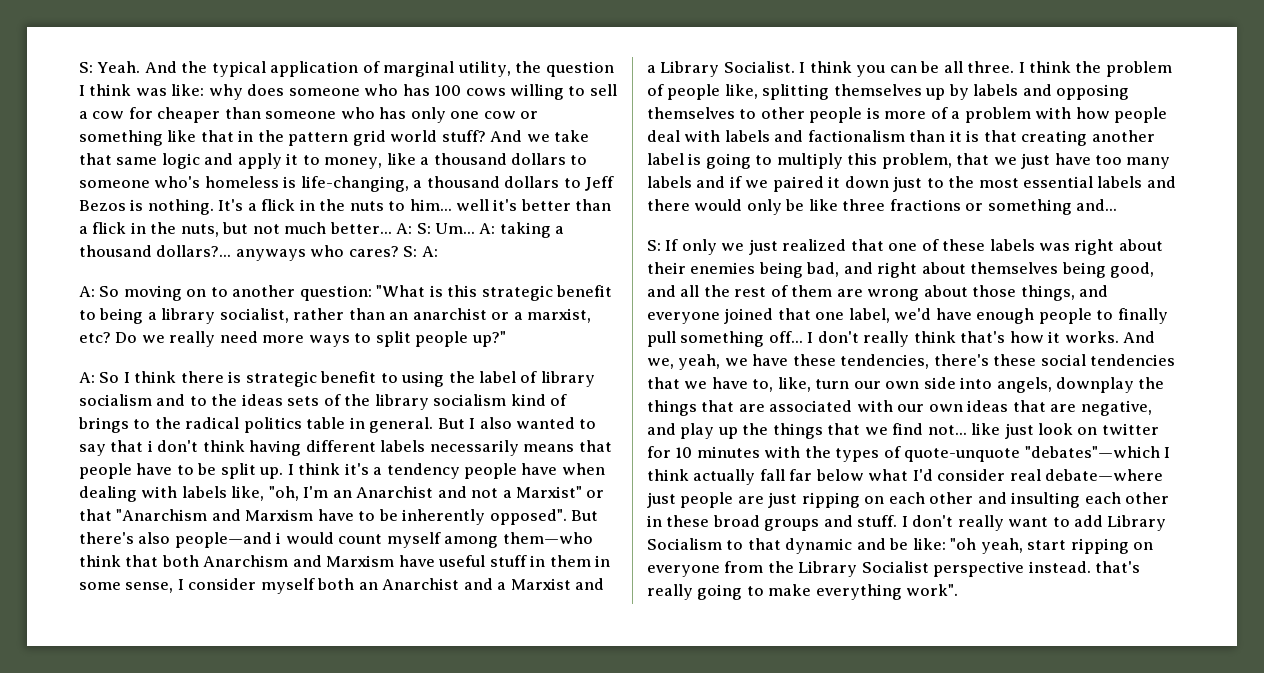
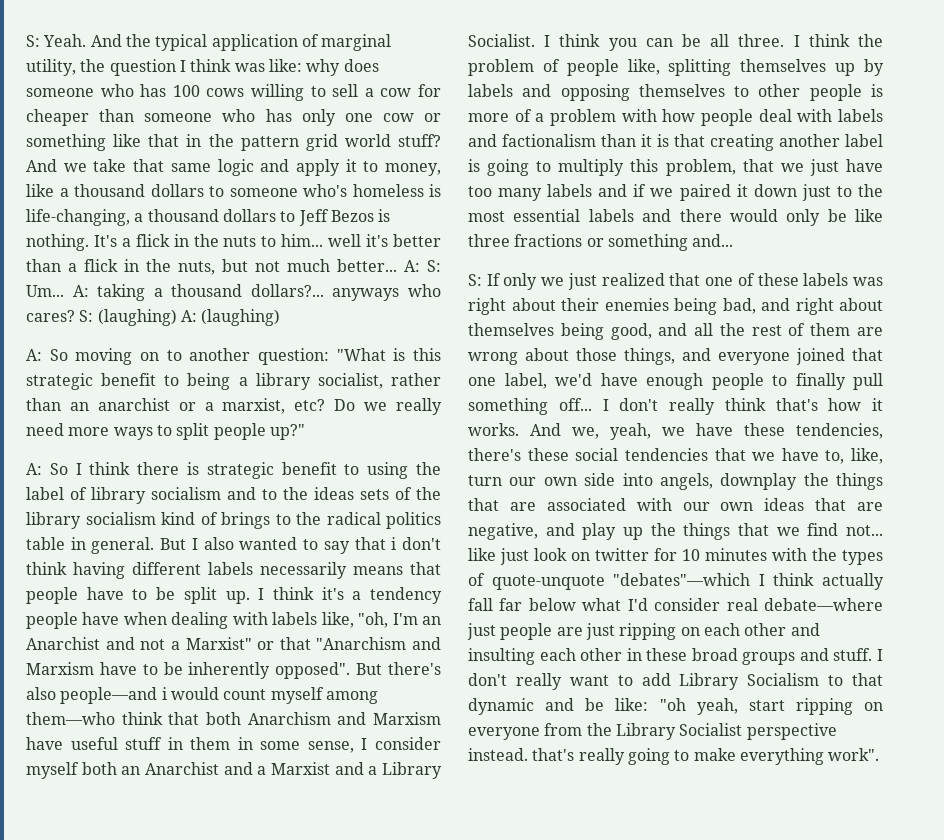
[421,246,438,257] A: -> [97,309,281,326] (laughing) A: (laughing)

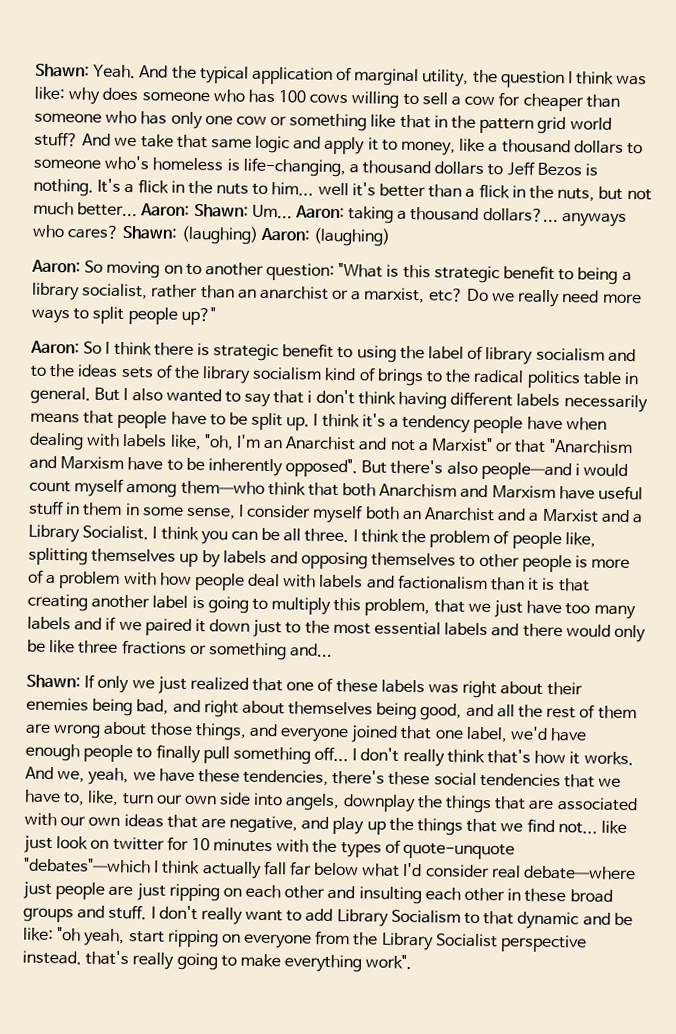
[26,35,40,47] S: -> [35,63,90,78] Shawn:
[404,260,441,272] [26,285,89,297] A: S: Um... A: -> [140,203,345,220] Aaron: Shawn: Um... Aaron:
[79,309,197,326] S: (laughing) A: -> [122,225,311,245] Shawn: (laughing) Aaron:
[26,349,42,361] A: -> [31,259,81,274] Aaron:
[26,463,42,475] A: -> [30,340,80,355] Aaron:
[468,274,482,286] S: -> [26,674,81,689] Shawn:

